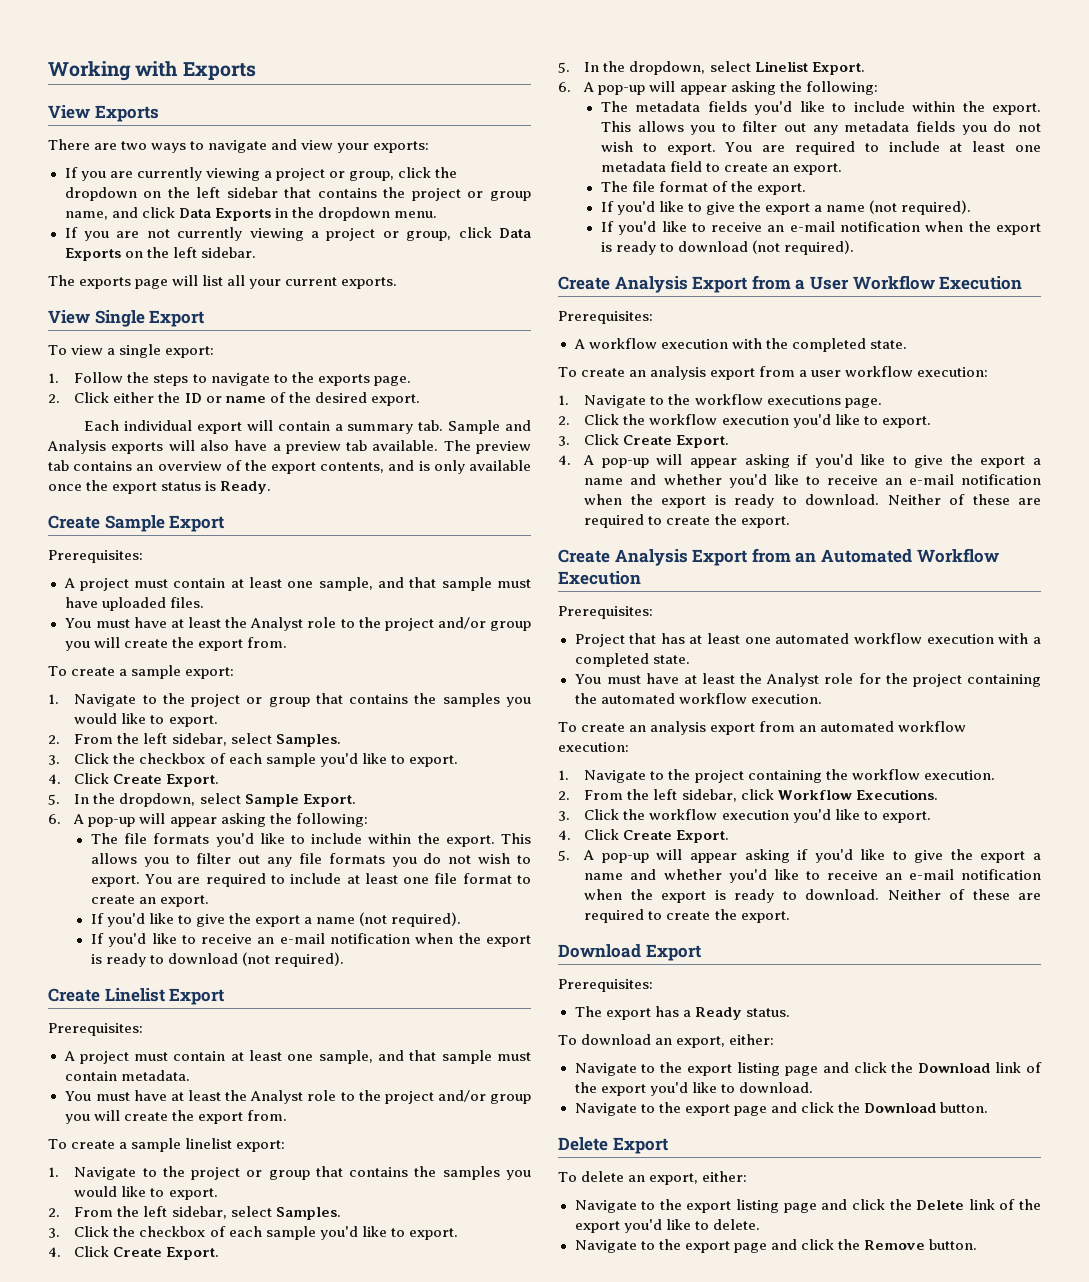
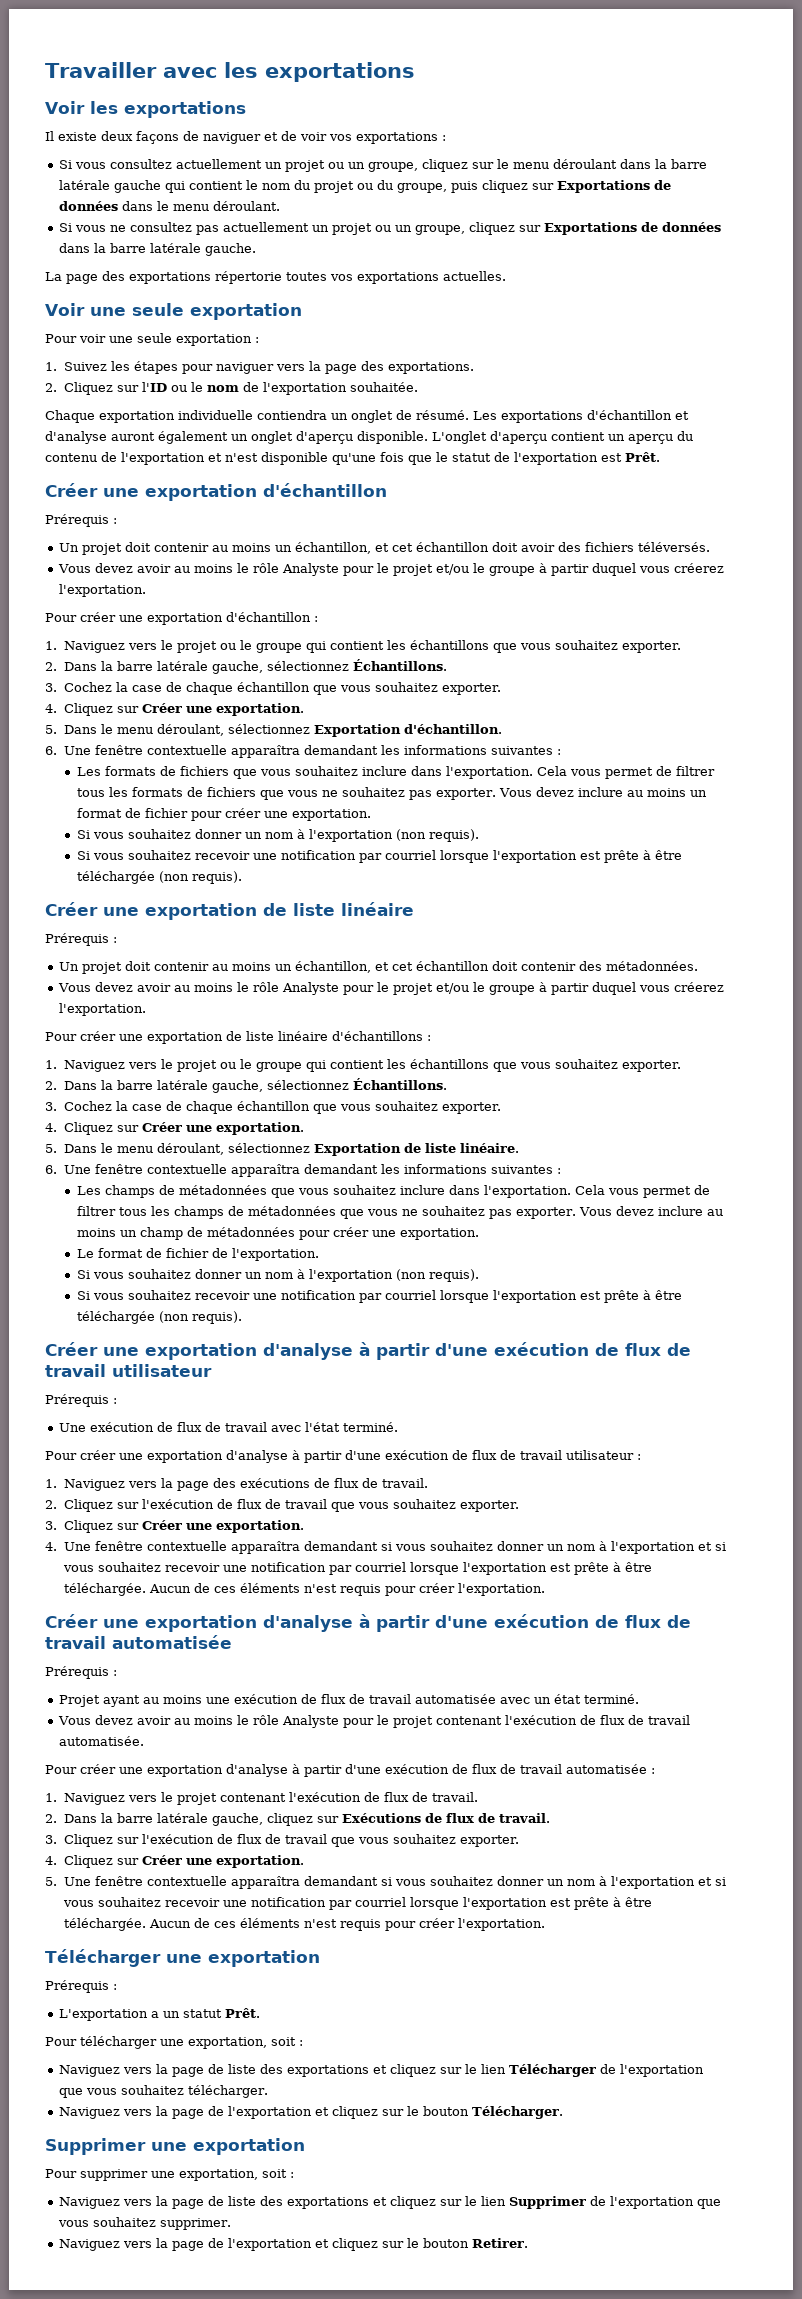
[48,61,256,81] [48,105,159,122] [48,139,430,153] [64,167,458,181] [64,187,531,201] [64,207,437,221] [64,227,532,241] [64,247,256,261] [48,275,398,289] [48,310,205,327] [48,344,215,358] [48,372,411,386] [48,392,420,406] [84,420,531,434] [47,440,532,454] [48,460,531,474] [48,480,272,494] [48,515,225,532] [48,550,143,563] [63,577,531,591] [64,597,204,611] [64,617,531,631] [64,637,287,651] [48,665,235,679] [48,693,532,707] [74,713,218,727] [48,733,341,747] [48,753,458,767] [48,773,220,787] [48,793,356,807] [48,813,368,827] [90,833,531,847] [90,853,531,867] [90,873,531,887] [90,895,209,907] [90,912,462,927] [90,933,531,947] [90,952,345,967] [48,988,225,1005] [48,1023,143,1036] [63,1050,531,1064] [64,1070,190,1081] [64,1090,531,1104] [64,1110,287,1124] [48,1138,286,1152] [48,1166,532,1180] [74,1186,218,1200] [48,1206,341,1220] [48,1226,458,1240] [48,1246,220,1260] [558,61,865,75] [558,81,878,95] [600,101,1041,115] [600,121,1041,135] [600,141,1041,155] [600,161,843,175] [600,181,807,195] [600,200,972,215] [600,221,1041,235] [600,240,855,255] [558,275,1023,293] [558,311,653,324] [573,338,907,352] [558,366,989,380] [558,394,882,408] [558,414,931,428] [558,434,730,448] [558,454,1041,468] [584,474,1041,488] [584,494,1041,508] [584,514,790,528] [558,548,999,566] [558,571,641,585] [558,606,653,619] [574,633,1041,647] [574,653,690,667] [574,673,1042,687] [574,693,822,704] [558,721,967,735] [558,742,629,752] [558,769,995,783] [558,789,938,802] [558,809,931,823] [558,829,730,843] [558,849,1041,863] [584,869,1041,883] [584,889,1041,903] [584,909,790,923] [558,944,701,961] [558,979,653,992] [574,1006,790,1020] [558,1034,775,1048] [574,1062,1042,1076] [574,1082,813,1096] [574,1102,988,1116] [558,1137,668,1154] [558,1171,748,1185] [574,1199,1041,1213] [574,1219,760,1233] [574,1239,977,1253] Working with Exports // View Exports // There are two ways to navigate and view your exports: // If you are currently viewing a project or group, click the dropdown on the left sidebar that contains the project or group name, and click Data Exports in the dropdown menu. // If you are not currently viewing a project or group, click Data Exports on the left sidebar. // The exports page will list all your current exports. // View Single Export // To view a single export: // 1. Follow the steps to navigate to the exports page. // 2. Click either the ID or name of the desired export. // Each individual export will contain a summary tab. Sample and Analysis exports will also have a preview tab available. The preview tab contains an overview of the export contents, and is only available once the export status is Ready. // Create Sample Export // Prerequisites: // A project must contain at least one sample, and that sample must have uploaded files. // You must have at least the Analyst role to the project and/or group you will create the export from. // To create a sample export: // 1. Navigate to the project or group that contains the samples you would like to export. // 2. From the left sidebar, select Samples. // 3. Click the checkbox of each sample you'd like to export. // 4. Click Create Export. // 5. In the dropdown, select Sample Export. // 6. A pop-up will appear asking the following: // The file formats you'd like to include within the export. This allows you to filter out any file formats you do not wish to export. You are required to include at least one file format to create an export. // If you'd like to give the export a name (not required). // If you'd like to receive an e-mail notification when the export is ready to download (not required). // Create Linelist Export // Prerequisites: // A project must contain at least one sample, and that sample must contain metadata. // You must have at least the Analyst role to the project and/or group you will create the export from. // To create a sample linelist export: // 1. Navigate to the project or group that contains the samples you would like to export. // 2. From the left sidebar, select Samples. // 3. Click the checkbox of each sample you'd like to export. // 4. Click Create Export. // 5. In the dropdown, select Linelist Export. // 6. A pop-up will appear asking the following: // The metadata fields you'd like to include within the export. This allows you to filter out any metadata fields you do not wish to export. You are required to include at least one metadata field to create an export. // The file format of the export. // If you'd like to give the export a name (not required). // If you'd like to receive an e-mail notification when the export is ready to download (not required). // Create Analysis Export from a User Workflow Execution // Prerequisites: // A workflow execution with the completed state. // To create an analysis export from a user workflow execution: // 1. Navigate to the workflow executions page. // 2. Click the workflow execution you'd like to export. // 3. Click Create Export. // 4. A pop-up will appear asking if you'd like to give the export a name and whether you'd like to receive an e-mail notification when the export is ready to download. Neither of these are required to create the export. // Create Analysis Export from an Automated Workflow Execution // Prerequisites: // Project that has at least one automated workflow execution with a completed state. // You must have at least the Analyst role for the project containing the automated workflow execution. // To create an analysis export from an automated workflow execution: // 1. Navigate to the project containing the workflow execution. // 2. From the left sidebar, click Workflow Executions. // 3. Click the workflow execution you'd like to export. // 4. Click Create Export. // 5. A pop-up will appear asking if you'd like to give the export a name and whether you'd like to receive an e-mail notification when the export is ready to download. Neither of these are required to create the export. // Download Export // Prerequisites: // The export has a Ready status. // To download an export, either: // Navigate to the export listing page and click the Download link of the export you'd like to download. // Navigate to the export page and click the Download button. // Delete Export // To delete an export, either: // Navigate to the export listing page and click the Delete link of the export you'd like to delete. // Navigate to the export page and click the Remove button. -> [45,62,415,82] [45,101,246,118] [45,131,446,144] [59,159,708,172] [59,180,672,193] [59,201,281,211] [59,222,722,235] [59,243,257,256] [45,271,506,284] [45,303,302,320] [45,333,259,346] [45,361,474,374] [45,382,418,395] [45,410,689,423] [45,431,693,444] [45,452,660,465] [45,483,387,501] [45,514,117,527] [59,542,711,555] [58,563,725,576] [59,584,147,597] [45,612,318,625] [45,640,682,653] [45,659,447,674] [45,682,502,695] [45,703,304,716] [45,724,502,737] [45,745,561,758] [77,766,716,779] [77,787,708,800] [77,808,372,821] [77,829,480,842] [77,850,683,863] [77,871,243,884] [45,902,414,920] [45,933,117,946] [59,961,699,974] [58,982,725,995] [59,1003,147,1016] [45,1031,431,1044] [45,1059,682,1072] [45,1078,447,1093] [45,1101,502,1114] [45,1122,304,1135] [45,1143,519,1156] [45,1164,561,1177] [77,1185,711,1198] [77,1206,724,1219] [77,1227,480,1240] [77,1248,320,1261] [77,1269,480,1282] [77,1290,683,1303] [77,1311,243,1324] [45,1342,691,1360] [45,1364,212,1377] [45,1394,117,1407] [59,1422,399,1432] [45,1450,641,1463] [45,1478,428,1491] [45,1499,520,1512] [45,1520,304,1533] [45,1541,726,1554] [62,1562,652,1575] [63,1583,545,1596] [45,1614,691,1632] [45,1635,232,1649] [45,1666,117,1679] [59,1694,640,1707] [58,1715,691,1728] [59,1736,145,1746] [45,1764,655,1777] [45,1792,478,1805] [45,1813,550,1826] [45,1834,520,1847] [45,1855,304,1868] [45,1876,726,1889] [62,1897,652,1910] [63,1918,545,1931] [45,1949,320,1967] [45,1980,117,1993] [59,2008,261,2021] [45,2036,303,2049] [59,2064,705,2077] [59,2085,269,2098] [59,2106,564,2119] [45,2138,305,2155] [45,2169,294,2181] [59,2196,722,2209] [58,2217,232,2230] [59,2238,529,2251] Travailler avec les exportations // Voir les exportations // Il existe deux façons de naviguer et de voir vos exportations : // Si vous consultez actuellement un projet ou un groupe, cliquez sur le menu déroulant dans la barre latérale gauche qui contient le nom du projet ou du groupe, puis cliquez sur Exportations de données dans le menu déroulant. // Si vous ne consultez pas actuellement un projet ou un groupe, cliquez sur Exportations de données dans la barre latérale gauche. // La page des exportations répertorie toutes vos exportations actuelles. // Voir une seule exportation // Pour voir une seule exportation : // 1. Suivez les étapes pour naviguer vers la page des exportations. // 2. Cliquez sur l'ID ou le nom de l'exportation souhaitée. // Chaque exportation individuelle contiendra un onglet de résumé. Les exportations d'échantillon et d'analyse auront également un onglet d'aperçu disponible. L'onglet d'aperçu contient un aperçu du contenu de l'exportation et n'est disponible qu'une fois que le statut de l'exportation est Prêt. // Créer une exportation d'échantillon // Prérequis : // Un projet doit contenir au moins un échantillon, et cet échantillon doit avoir des fichiers téléversés. // Vous devez avoir au moins le rôle Analyste pour le projet et/ou le groupe à partir duquel vous créerez l'exportation. // Pour créer une exportation d'échantillon : // 1. Naviguez vers le projet ou le groupe qui contient les échantillons que vous souhaitez exporter. // 2. Dans la barre latérale gauche, sélectionnez Échantillons. // 3. Cochez la case de chaque échantillon que vous souhaitez exporter. // 4. Cliquez sur Créer une exportation. // 5. Dans le menu déroulant, sélectionnez Exportation d'échantillon. // 6. Une fenêtre contextuelle apparaîtra demandant les informations suivantes : // Les formats de fichiers que vous souhaitez inclure dans l'exportation. Cela vous permet de filtrer tous les formats de fichiers que vous ne souhaitez pas exporter. Vous devez inclure au moins un format de fichier pour créer une exportation. // Si vous souhaitez donner un nom à l'exportation (non requis). // Si vous souhaitez recevoir une notification par courriel lorsque l'exportation est prête à être téléchargée (non requis). // Créer une exportation de liste linéaire // Prérequis : // Un projet doit contenir au moins un échantillon, et cet échantillon doit contenir des métadonnées. // Vous devez avoir au moins le rôle Analyste pour le projet et/ou le groupe à partir duquel vous créerez l'exportation. // Pour créer une exportation de liste linéaire d'échantillons : // 1. Naviguez vers le projet ou le groupe qui contient les échantillons que vous souhaitez exporter. // 2. Dans la barre latérale gauche, sélectionnez Échantillons. // 3. Cochez la case de chaque échantillon que vous souhaitez exporter. // 4. Cliquez sur Créer une exportation. // 5. Dans le menu déroulant, sélectionnez Exportation de liste linéaire. // 6. Une fenêtre contextuelle apparaîtra demandant les informations suivantes : // Les champs de métadonnées que vous souhaitez inclure dans l'exportation. Cela vous permet de filtrer tous les champs de métadonnées que vous ne souhaitez pas exporter. Vous devez inclure au moins un champ de métadonnées pour créer une exportation. // Le format de fichier de l'exportation. // Si vous souhaitez donner un nom à l'exportation (non requis). // Si vous souhaitez recevoir une notification par courriel lorsque l'exportation est prête à être téléchargée (non requis). // Créer une exportation d'analyse à partir d'une exécution de flux de travail utilisateur // Prérequis : // Une exécution de flux de travail avec l'état terminé. // Pour créer une exportation d'analyse à partir d'une exécution de flux de travail utilisateur : // 1. Naviguez vers la page des exécutions de flux de travail. // 2. Cliquez sur l'exécution de flux de travail que vous souhaitez exporter. // 3. Cliquez sur Créer une exportation. // 4. Une fenêtre contextuelle apparaîtra demandant si vous souhaitez donner un nom à l'exportation et si vous souhaitez recevoir une notification par courriel lorsque l'exportation est prête à être téléchargée. Aucun de ces éléments n'est requis pour créer l'exportation. // Créer une exportation d'analyse à partir d'une exécution de flux de travail automatisée // Prérequis : // Projet ayant au moins une exécution de flux de travail automatisée avec un état terminé. // Vous devez avoir au moins le rôle Analyste pour le projet contenant l'exécution de flux de travail automatisée. // Pour créer une exportation d'analyse à partir d'une exécution de flux de travail automatisée : // 1. Naviguez vers le projet contenant l'exécution de flux de travail. // 2. Dans la barre latérale gauche, cliquez sur Exécutions de flux de travail. // 3. Cliquez sur l'exécution de flux de travail que vous souhaitez exporter. // 4. Cliquez sur Créer une exportation. // 5. Une fenêtre contextuelle apparaîtra demandant si vous souhaitez donner un nom à l'exportation et si vous souhaitez recevoir une notification par courriel lorsque l'exportation est prête à être téléchargée. Aucun de ces éléments n'est requis pour créer l'exportation. // Télécharger une exportation // Prérequis : // L'exportation a un statut Prêt. // Pour télécharger une exportation, soit : // Naviguez vers la page de liste des exportations et cliquez sur le lien Télécharger de l'exportation que vous souhaitez télécharger. // Naviguez vers la page de l'exportation et cliquez sur le bouton Télécharger. // Supprimer une exportation // Pour supprimer une exportation, soit : // Naviguez vers la page de liste des exportations et cliquez sur le lien Supprimer de l'exportation que vous souhaitez supprimer. // Naviguez vers la page de l'exportation et cliquez sur le bouton Retirer.

